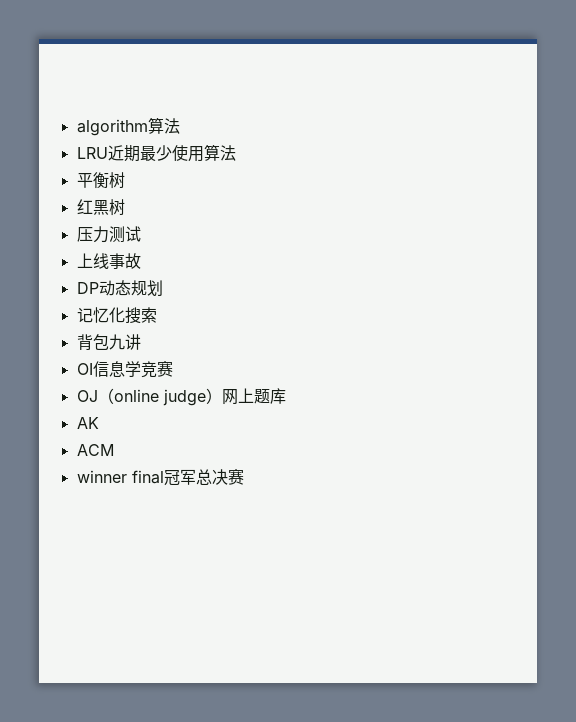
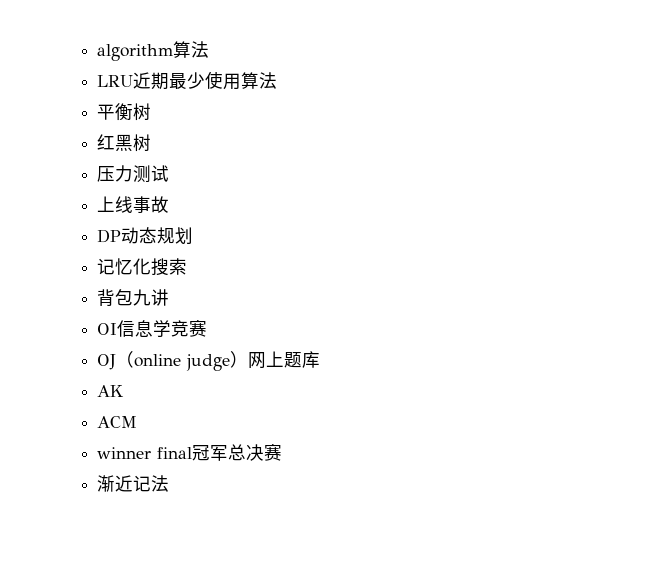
(244, 476) none -> [97,475,170,492] // 渐近记法

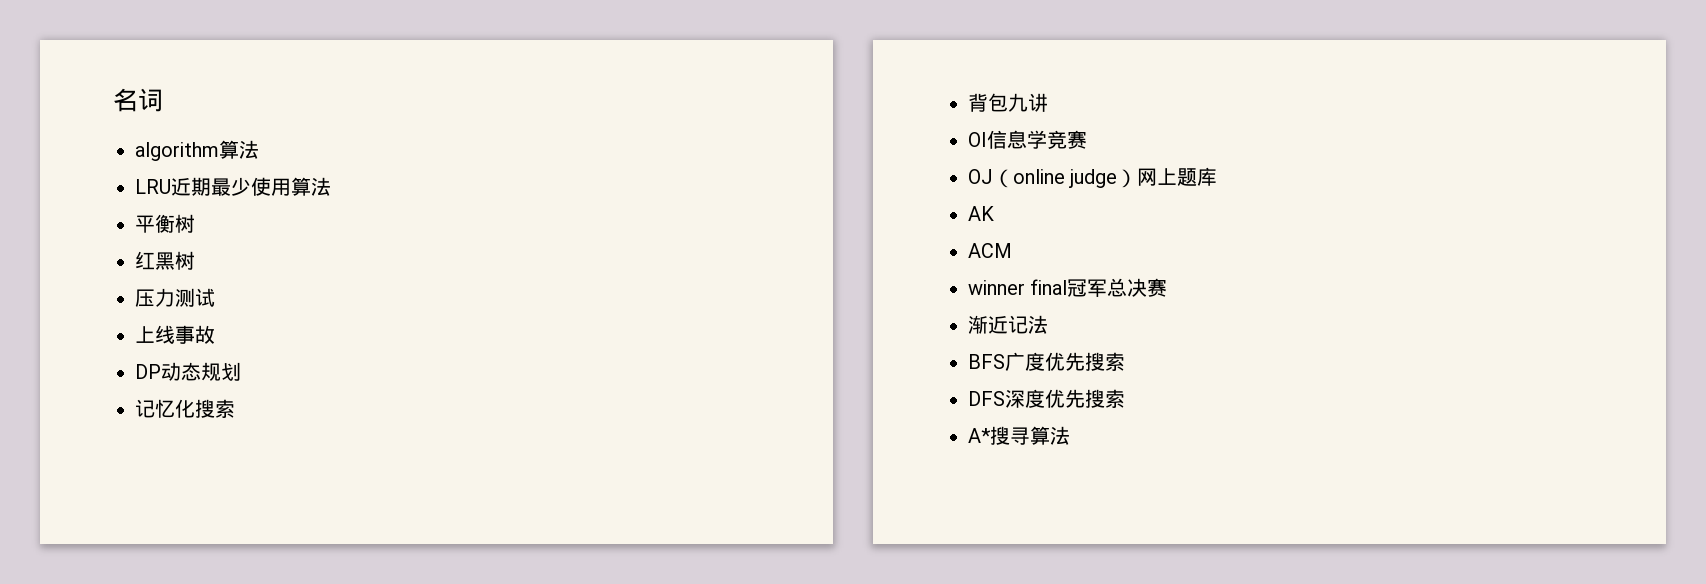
(97, 52) none -> [113,88,163,112] 名词 //
(170, 483) none -> [968,352,1125,371] [968,389,1125,408] [968,426,1070,445] // BFS广度优先搜索 // DFS深度优先搜索 // A*搜寻算法

